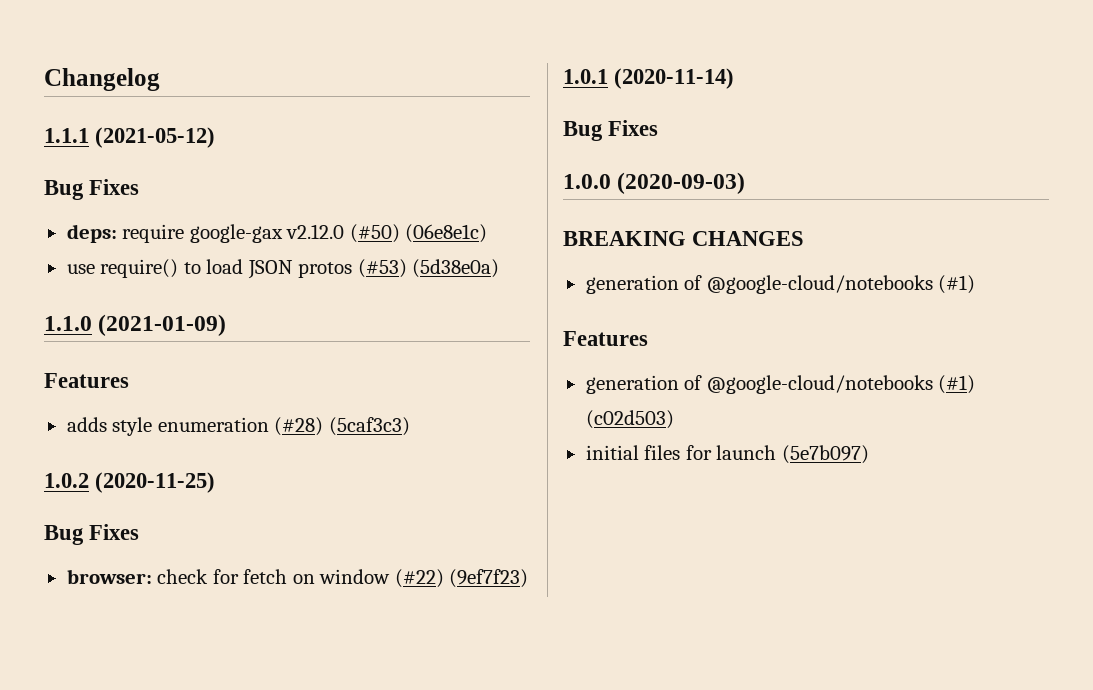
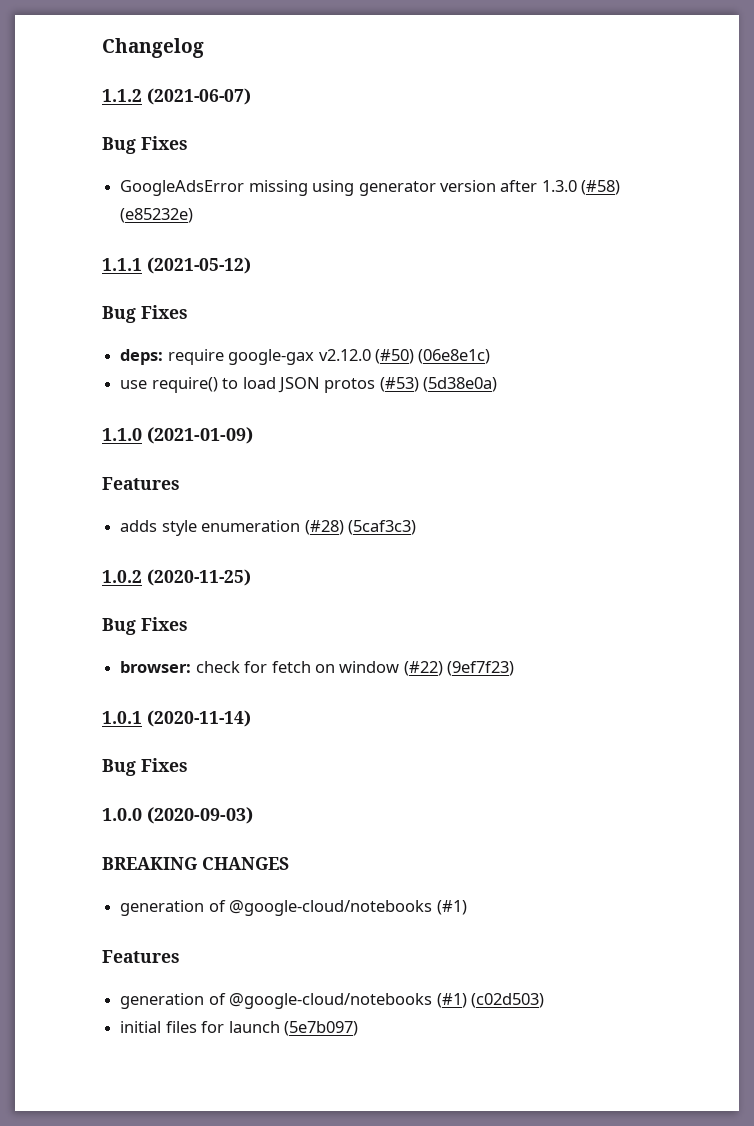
(160, 79) none -> [102,88,251,105] [102,136,188,154] [120,180,621,196] [120,208,194,223] // 1.1.2 (2021-06-07) // Bug Fixes // GoogleAdsError missing using generator version after 1.3.0 (#58) (e85232e)

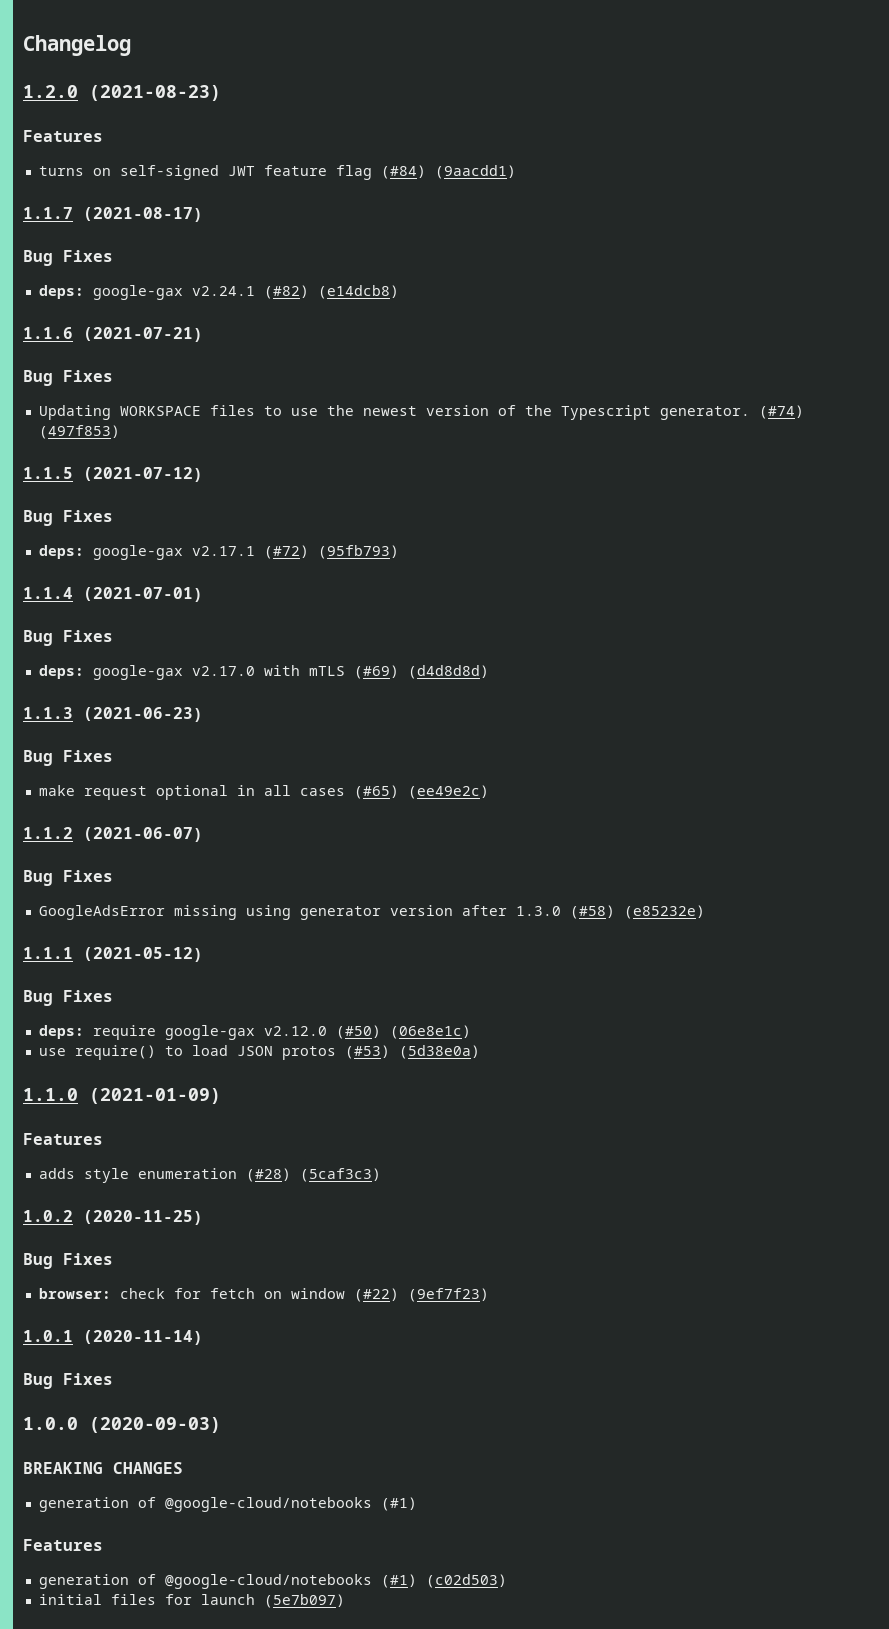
(204, 48) none -> [23,85,221,101] [23,130,103,142] [38,165,516,180] [23,207,203,222] [23,250,113,266] [38,285,399,300] [23,327,203,342] [23,370,113,386] [38,405,804,420] [38,425,120,439] [23,467,203,482] [23,510,113,526] [38,545,399,560] [23,587,203,602] [23,630,113,646] [38,665,489,680] [23,707,203,722] [23,750,113,766] [38,785,489,800] // 1.2.0 (2021-08-23) // Features // turns on self-signed JWT feature flag (#84) (9aacdd1) // 1.1.7 (2021-08-17) // Bug Fixes // deps: google-gax v2.24.1 (#82) (e14dcb8) // 1.1.6 (2021-07-21) // Bug Fixes // Updating WORKSPACE files to use the newest version of the Typescript generator. (#74) (497f853) // 1.1.5 (2021-07-12) // Bug Fixes // deps: google-gax v2.17.1 (#72) (95fb793) // 1.1.4 (2021-07-01) // Bug Fixes // deps: google-gax v2.17.0 with mTLS (#69) (d4d8d8d) // 1.1.3 (2021-06-23) // Bug Fixes // make request optional in all cases (#65) (ee49e2c)

